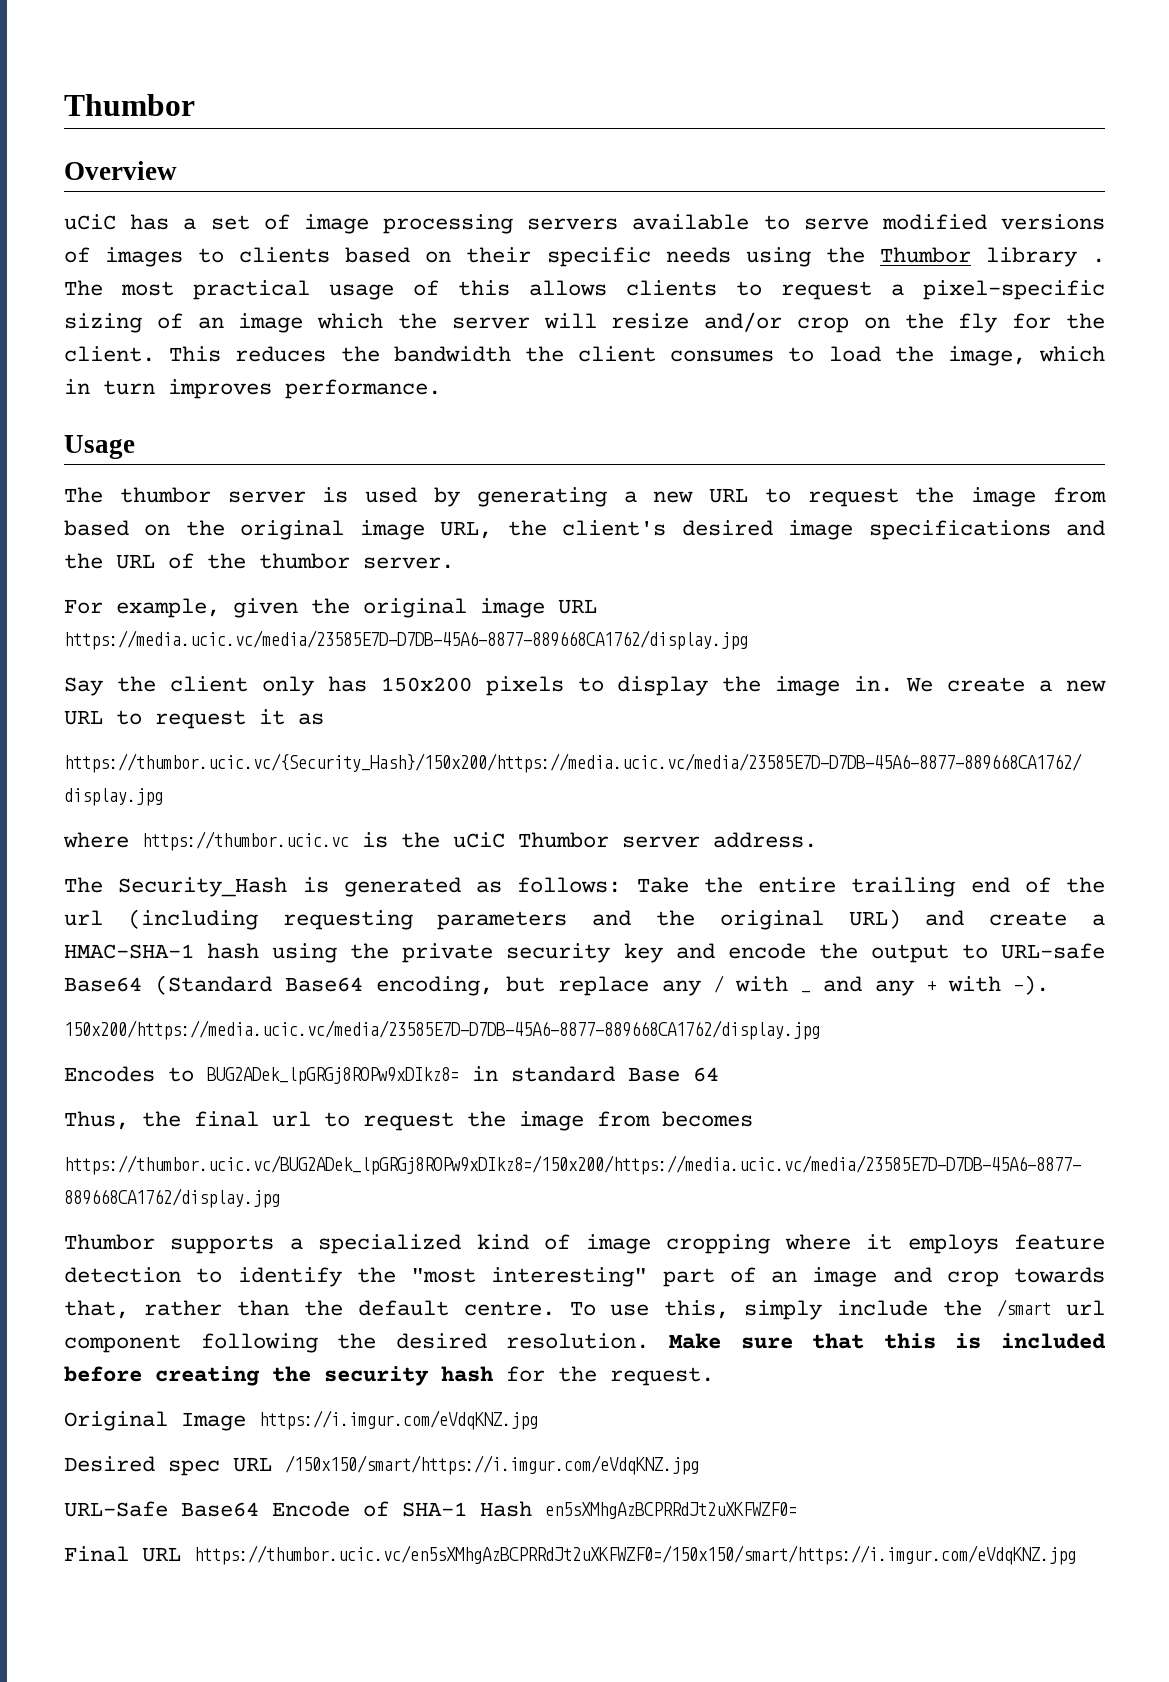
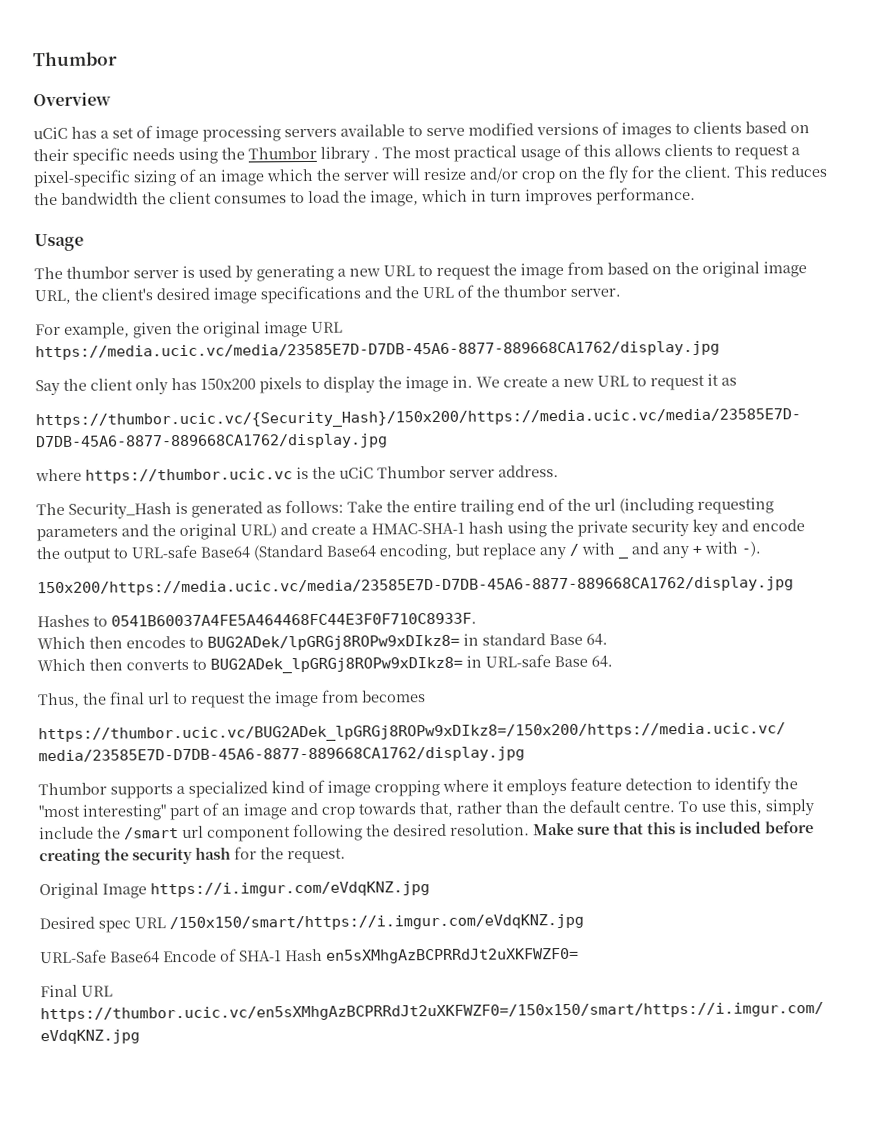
[64,1066,719,1085] Encodes to BUG2ADek_lpGRGj8ROPw9xDIkz8= in standard Base 64 -> [37,612,477,628] [37,633,608,651] [37,654,613,674] Hashes to 0541B60037A4FE5A464468FC44E3F0F710C8933F. // Which then encodes to BUG2ADek/lpGRGj8ROPw9xDIkz8= in standard Base 64. // Which then converts to BUG2ADek_lpGRGj8ROPw9xDIkz8= in URL-safe Base 64.

